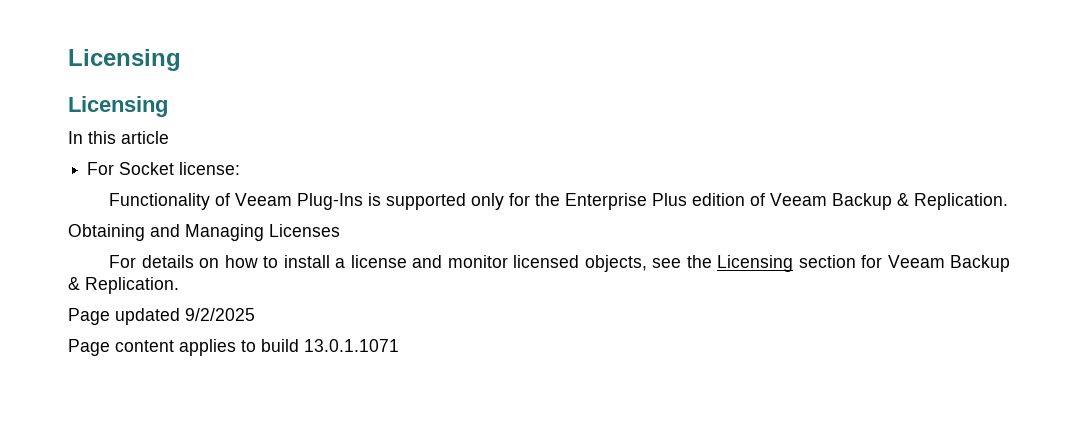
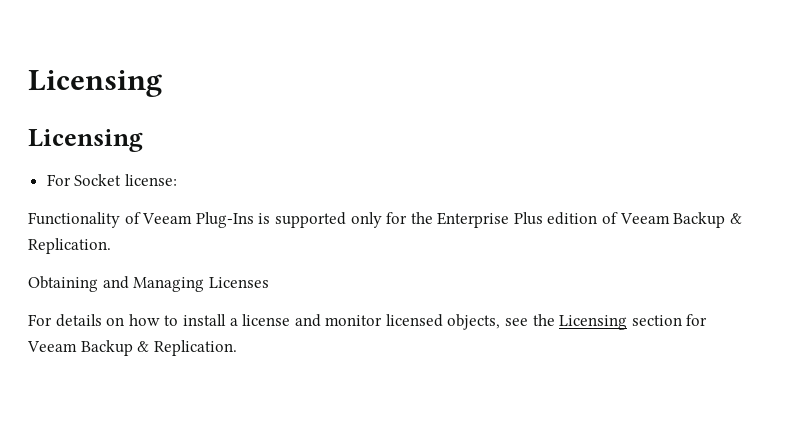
[68,131,169,144] // In this article -> (143, 140) none
[68,308,255,325] [68,339,399,356] // Page updated 9/2/2025 // Page content applies to build 13.0.1.1071 -> (237, 348) none

